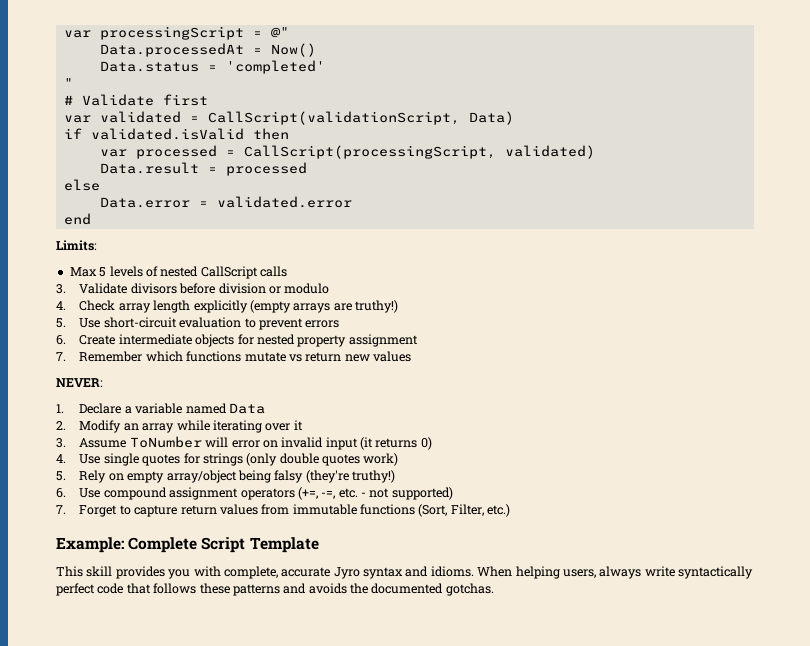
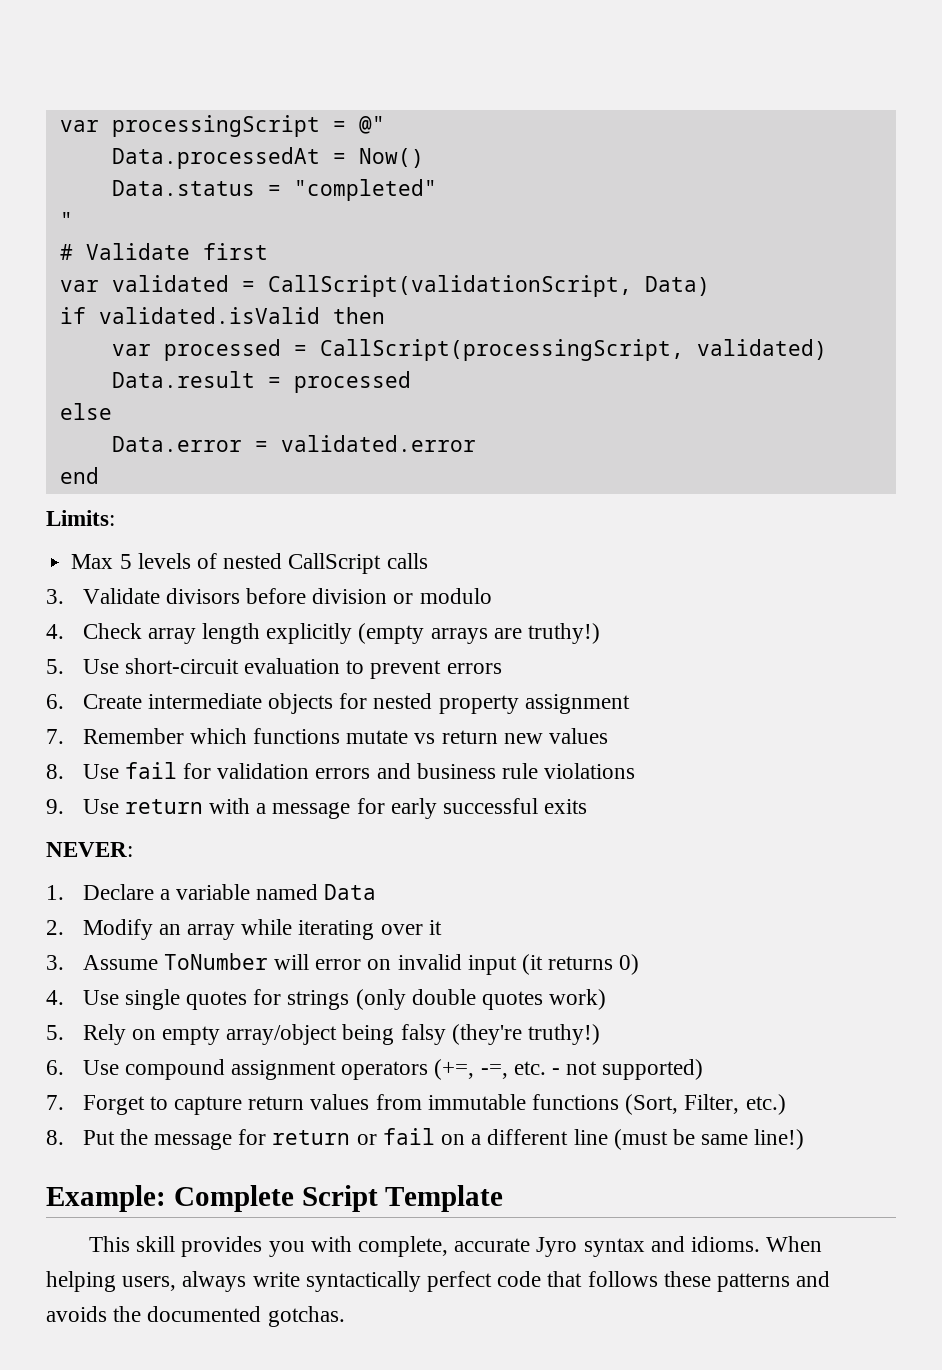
[225,60,325,74] 'completed' -> [293,179,437,201] "completed"
(412, 356) none -> [46,762,636,779] [46,798,588,819] // 8. Use fail for validation errors and business rule violations // 9. Use return with a message for early successful exits
(511, 510) none -> [46,1128,805,1150] // 8. Put the message for return or fail on a different line (must be same line!)

